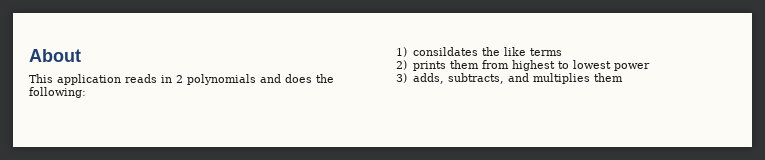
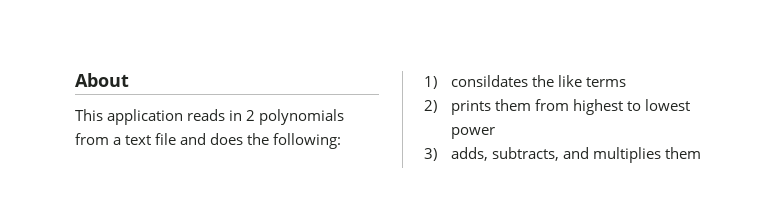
(256, 79) none -> [75,133,177,145] from a text file

